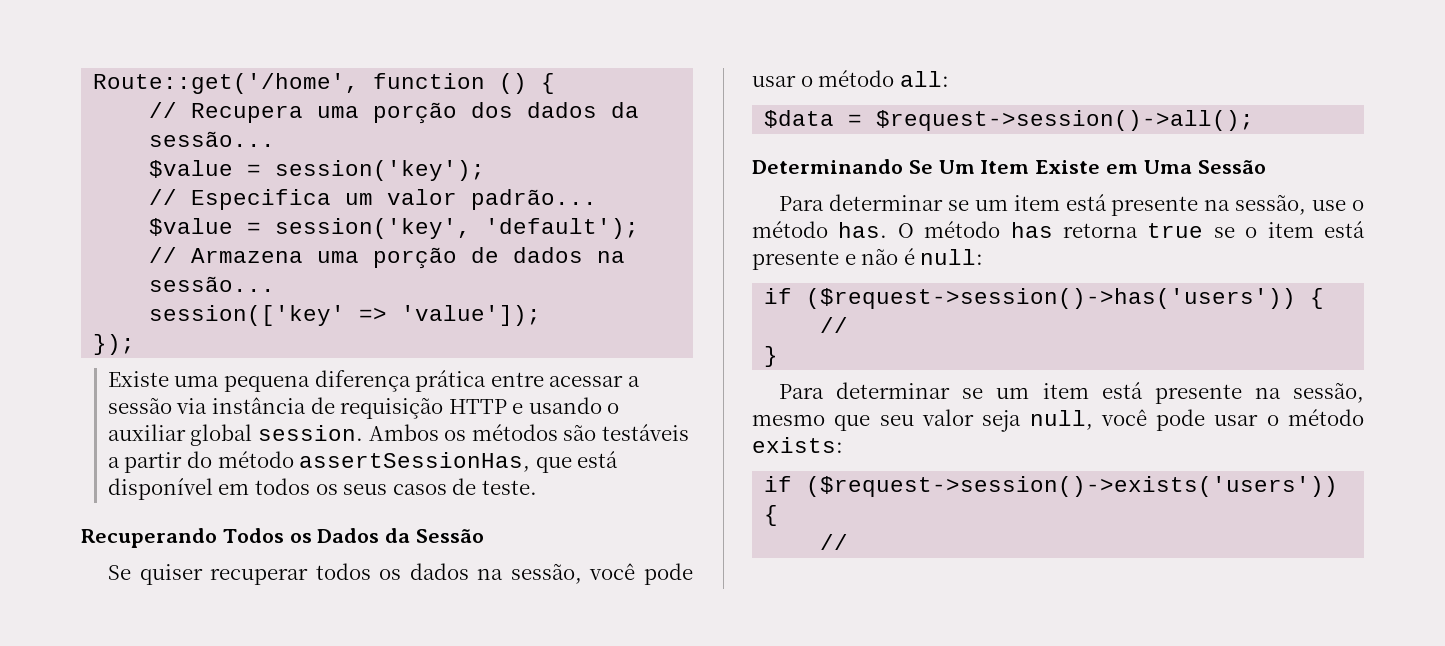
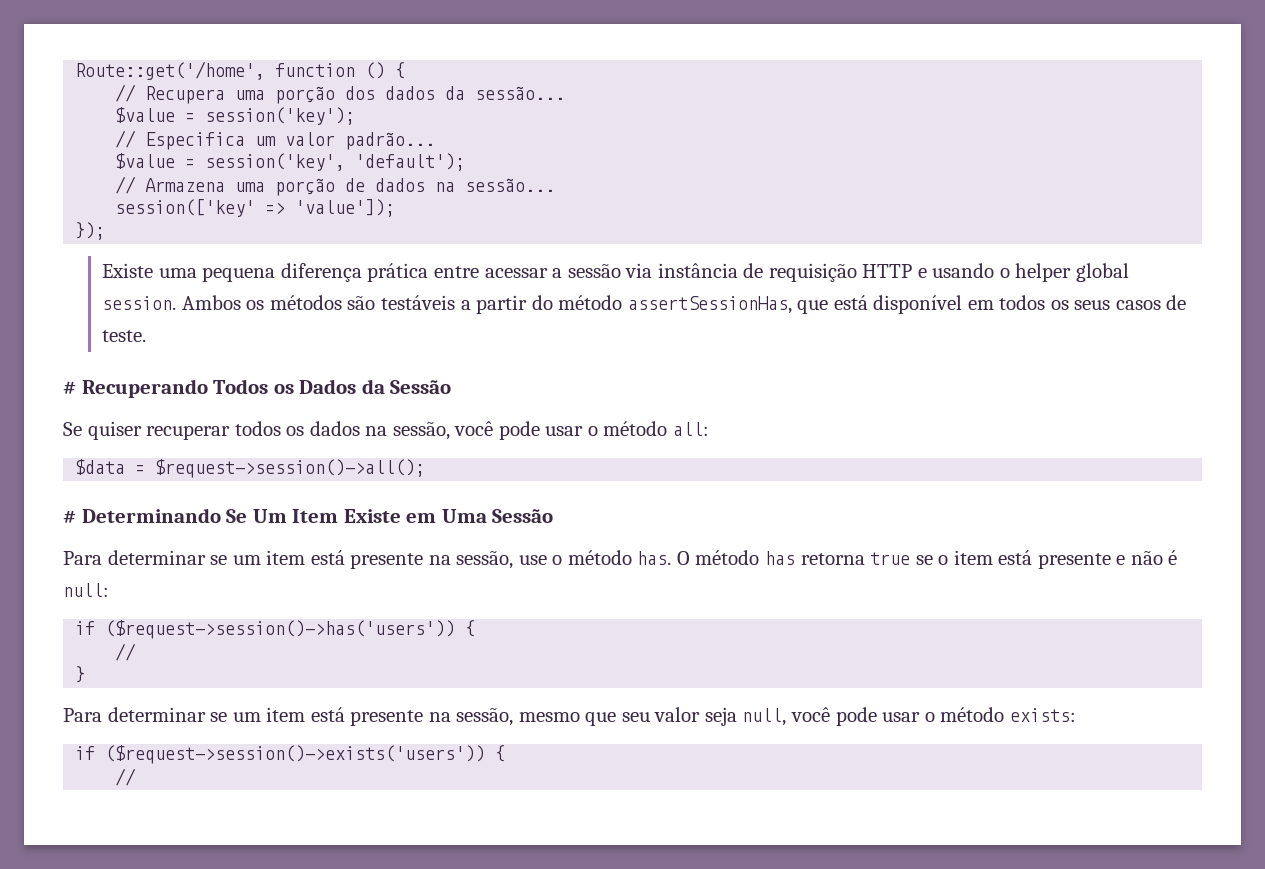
[107,424,186,441] auxiliar -> [1015,263,1072,282] helper
(537, 487) none -> [63,381,76,394] #
(1255, 120) none -> [63,510,76,523] #

